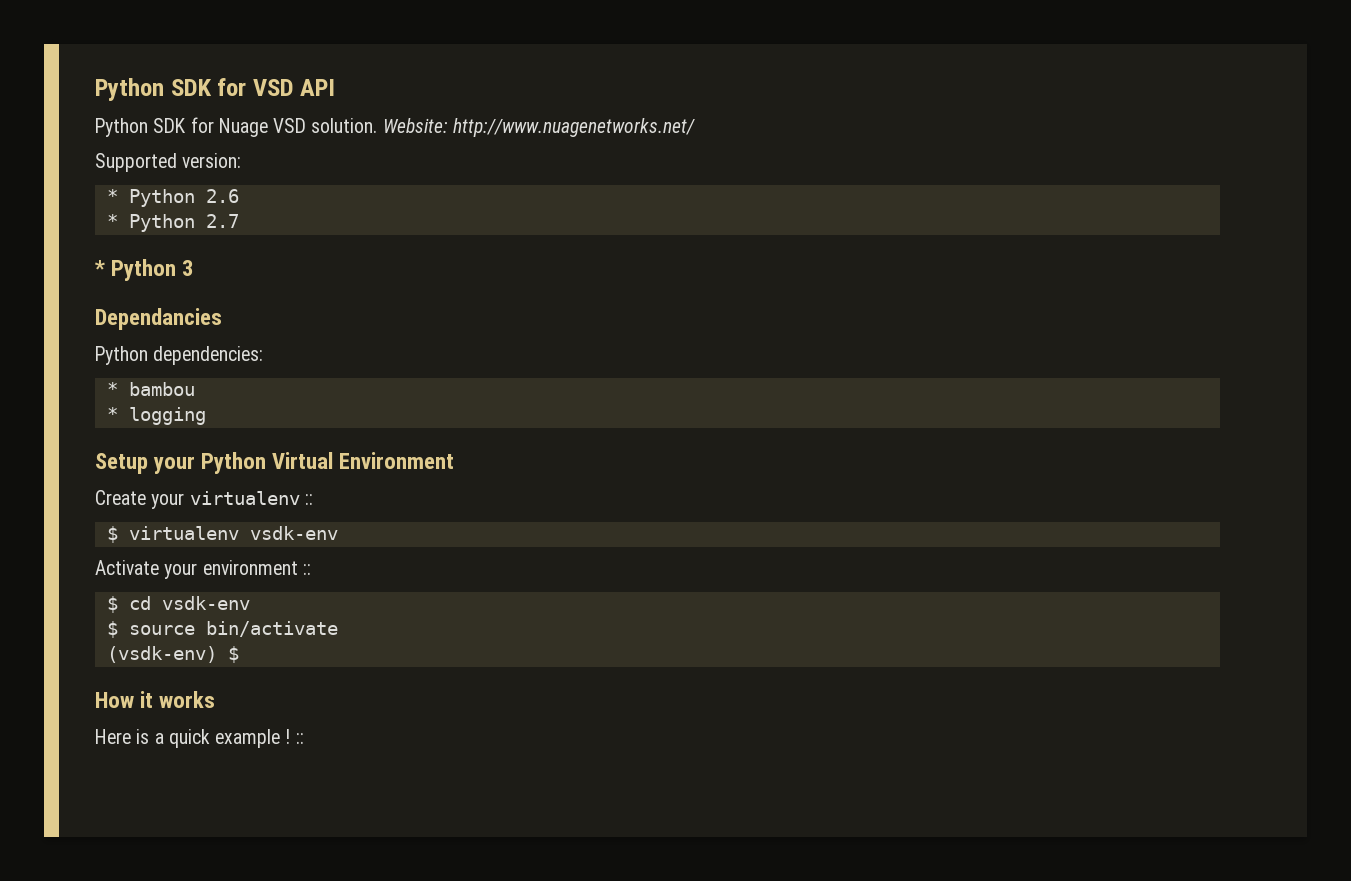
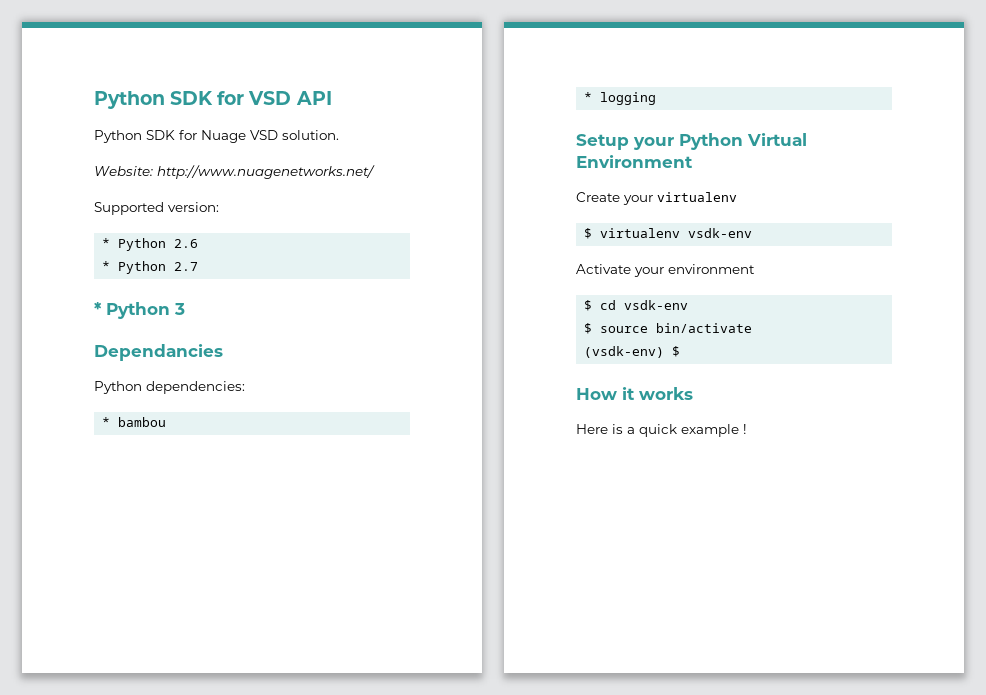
(378, 125) none -> (339, 135) //
[304,494,313,505] :: -> (737, 197) none
[302,564,311,575] :: -> (755, 269) none
[295,733,304,744] :: -> (747, 429) none

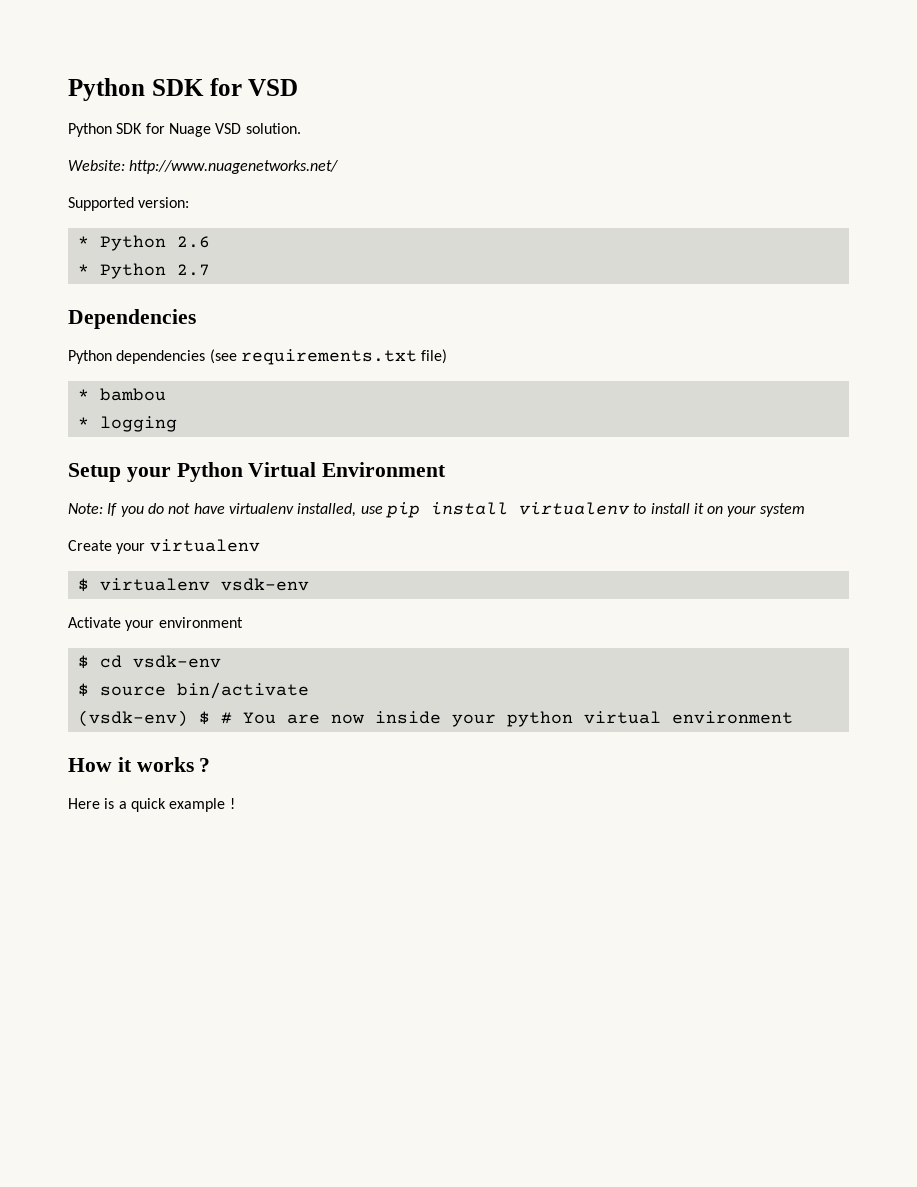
[295,91,332,105] API -> (299, 87) none
[94,302,185,319] [94,344,223,361] [94,381,245,394] * Python 3 // Dependancies // Python dependencies: -> [68,309,196,329] [68,349,448,365] Dependencies // Python dependencies (see requirements.txt file)
(693, 161) none -> [68,502,805,518] // Note: If you do not have virtualenv installed, use pip install virtualenv to install it on your system
(681, 351) none -> [220,711,793,727] # You are now inside your python virtual environment
(693, 393) none -> [199,758,211,772] ?

